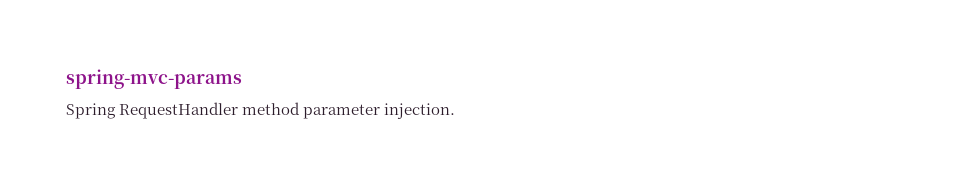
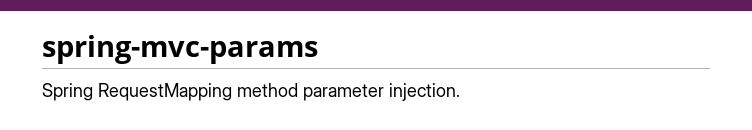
[119,102,239,119] RequestHandler -> [98,83,232,101] RequestMapping

